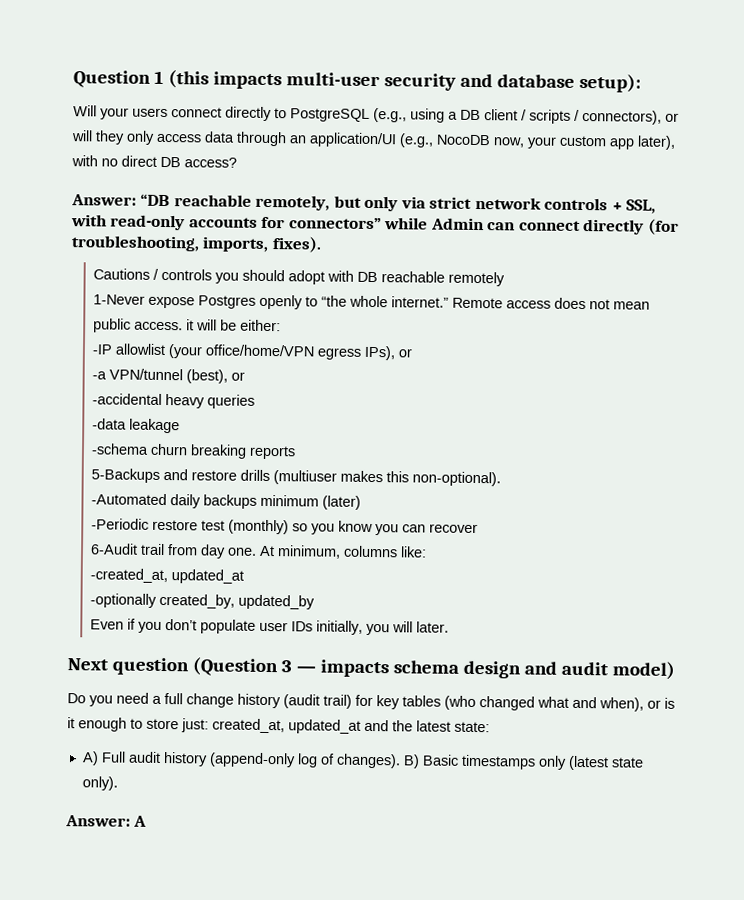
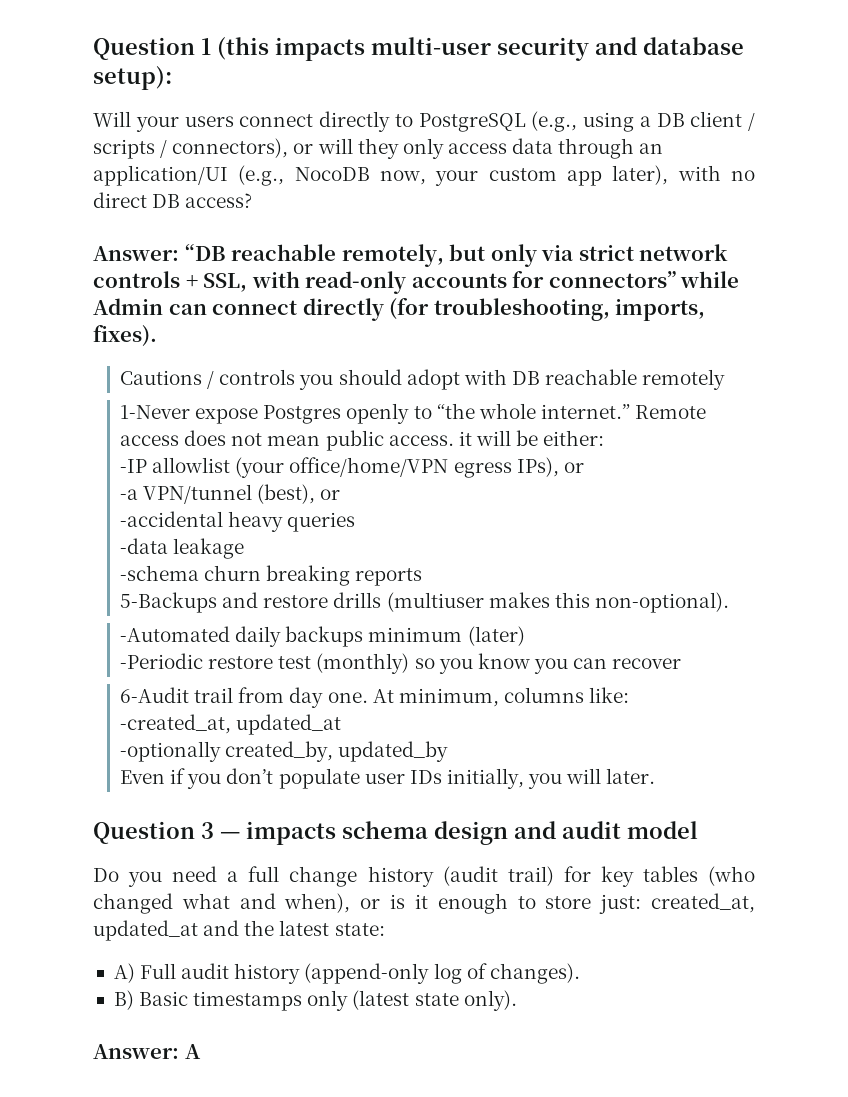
[67,657,278,677] Next question (Question -> [93,821,195,844] Question
[611,661,675,680] model) -> [627,821,698,839] model
(401, 761) none -> (580, 973) //

